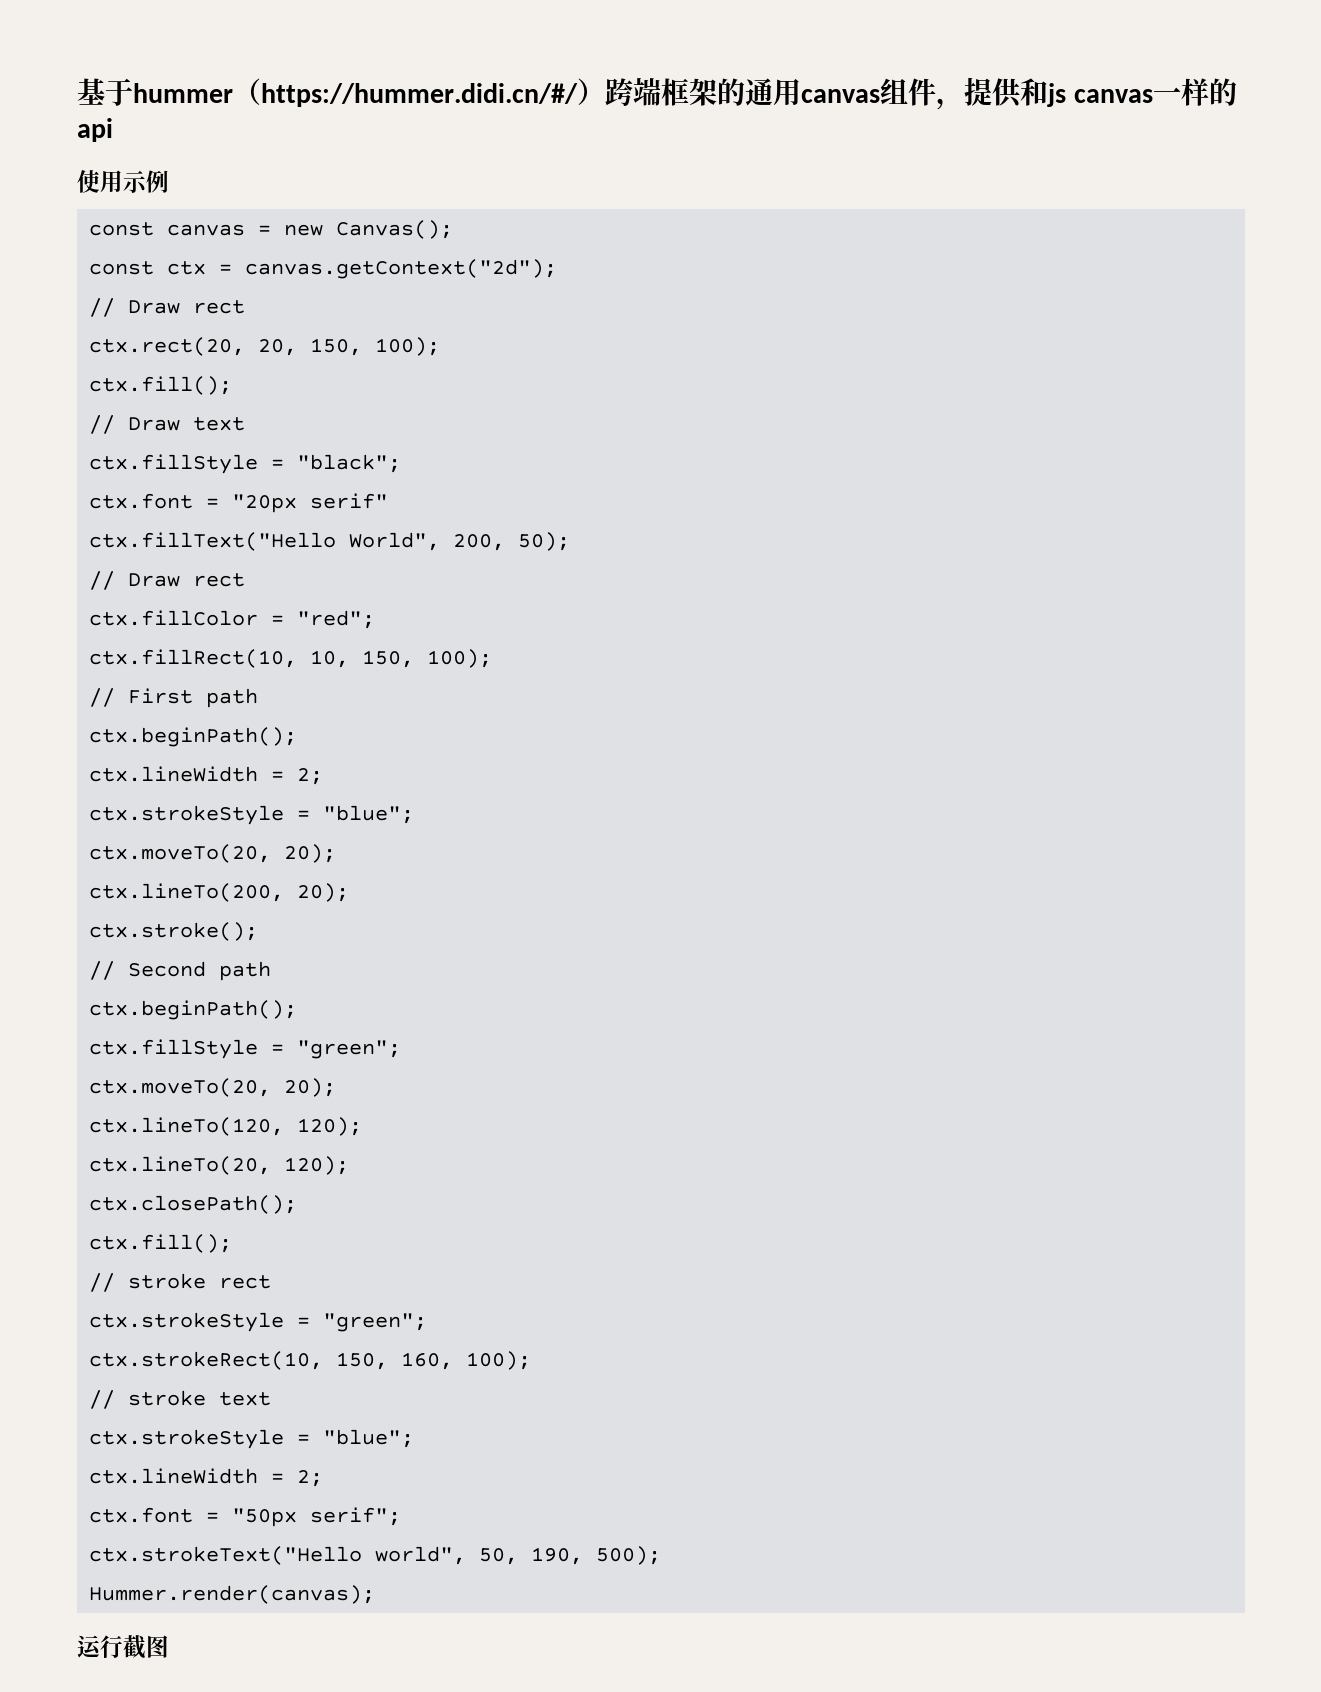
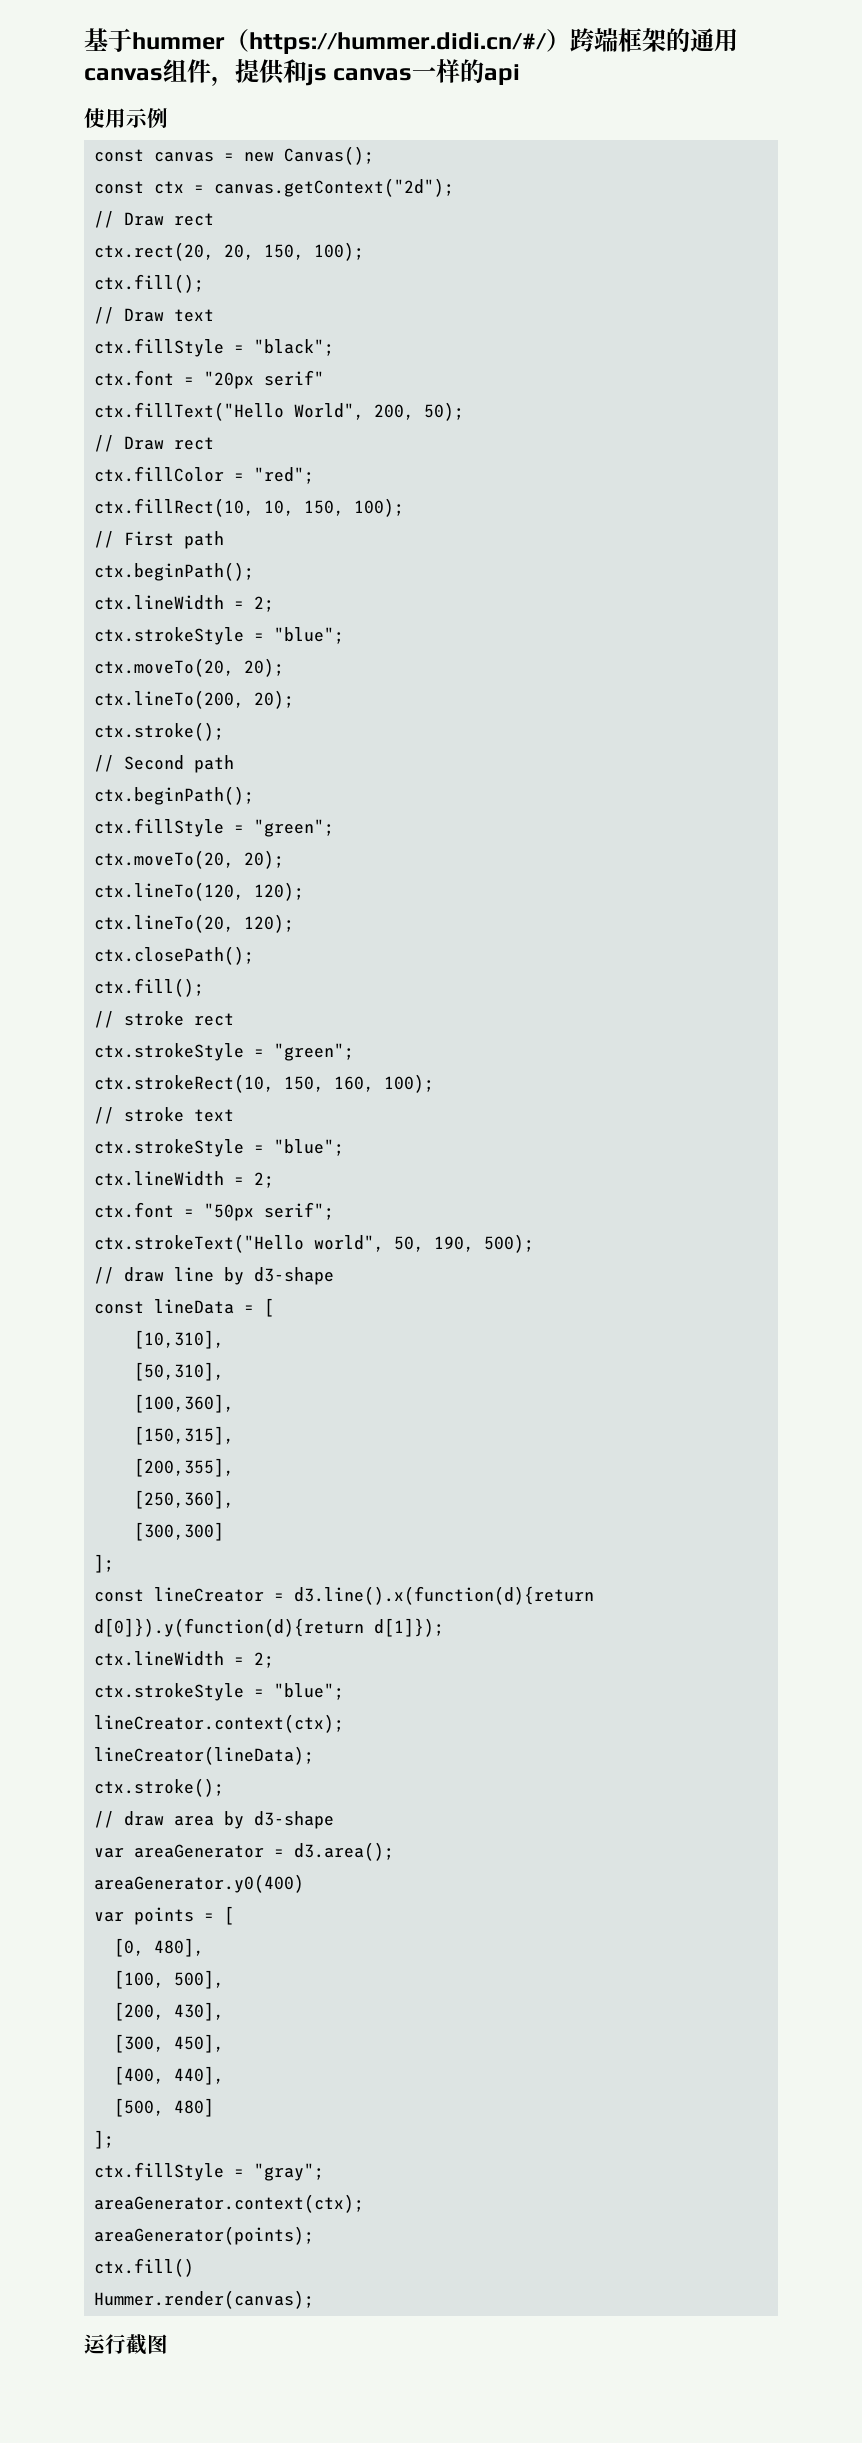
(661, 1555) none -> [94,1267,335,1285] [94,1298,275,1317] [134,1330,225,1349] [134,1362,225,1381] [134,1394,235,1413] [134,1426,235,1445] [134,1458,235,1477] [134,1490,235,1509] [134,1522,225,1541] [94,1554,115,1573] [94,1586,595,1605] [94,1618,445,1637] [94,1651,275,1668] [94,1683,345,1701] [94,1714,345,1733] [94,1746,315,1765] [94,1778,225,1797] [94,1811,335,1829] [94,1842,395,1861] [94,1874,305,1893] [94,1906,235,1925] [114,1938,205,1957] [114,1970,225,1989] [114,2002,225,2021] [114,2034,225,2053] [114,2066,225,2085] [114,2098,215,2117] [94,2130,115,2149] [94,2162,325,2181] [94,2194,365,2213] [94,2226,315,2245] [94,2258,195,2277] // // draw line by d3-shape // const lineData = [ // [10,310], // [50,310], // [100,360], // [150,315], // [200,355], // [250,360], // [300,300] // ]; // const lineCreator = d3.line().x(function(d){return d[0]}).y(function(d){return d[1]}); // ctx.lineWidth = 2; // ctx.strokeStyle = "blue"; // lineCreator.context(ctx); // lineCreator(lineData); // ctx.stroke(); // // draw area by d3-shape // var areaGenerator = d3.area(); // areaGenerator.y0(400) // var points = [ // [0, 480], // [100, 500], // [200, 430], // [300, 450], // [400, 440], // [500, 480] // ]; // ctx.fillStyle = "gray"; // areaGenerator.context(ctx); // areaGenerator(points); // ctx.fill()

